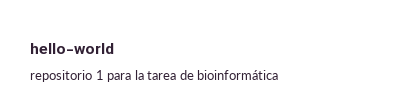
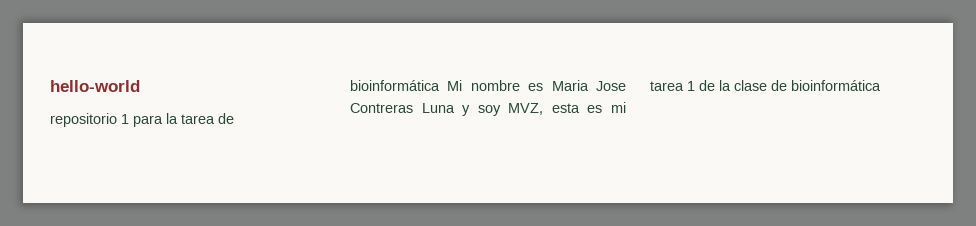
(279, 75) none -> [447,80,626,91] [350,102,626,116] [650,80,881,91] Mi nombre es Maria Jose Contreras Luna y soy MVZ, esta es mi tarea 1 de la clase de bioinformática

